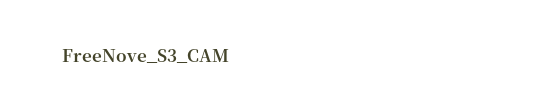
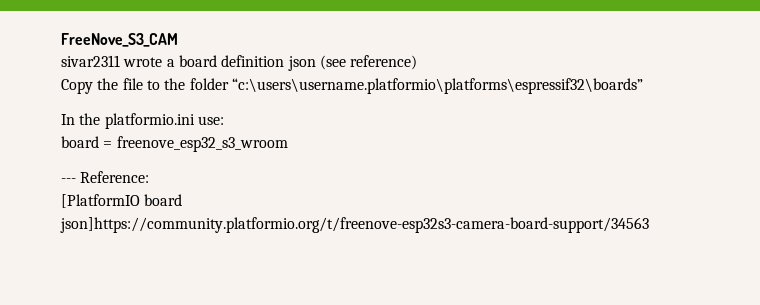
(229, 56) none -> [61,55,418,71] [61,78,643,94] [61,113,224,129] [61,136,288,152] [61,171,150,183] [61,194,183,208] [60,217,649,233] // sivar2311 wrote a board definition json (see reference) // Copy the file to the folder “c:\users\username.platformio\platforms\espressif32\boards” // In the platformio.ini use: // board = freenove_esp32_s3_wroom // --- Reference: // [PlatformIO board json]https://community.platformio.org/t/freenove-esp32s3-camera-board-support/34563

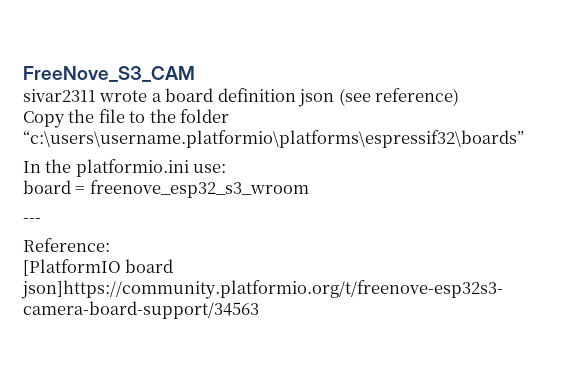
(76, 180) none -> (41, 220) //

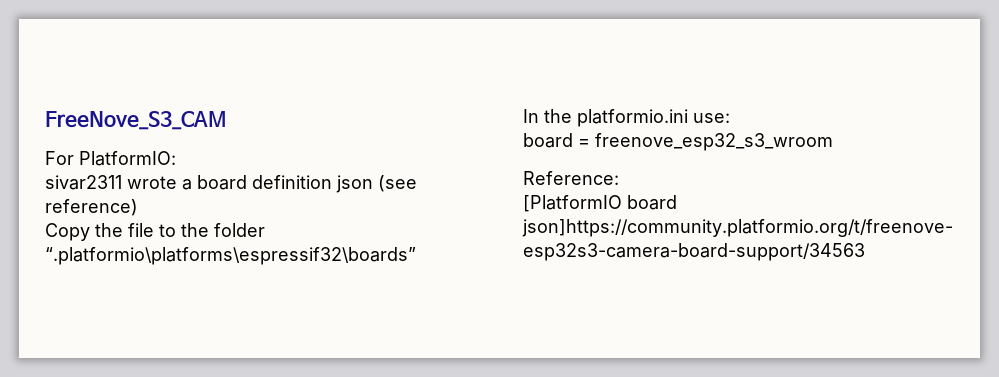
(195, 74) none -> [45,151,176,166] // For PlatformIO:
[23,130,524,148] “c:\users\username.platformio\platforms\espressif32\boards” -> [45,247,416,265] “.platformio\platforms\espressif32\boards”
[23,218,41,223] // --- -> (833, 142) none

